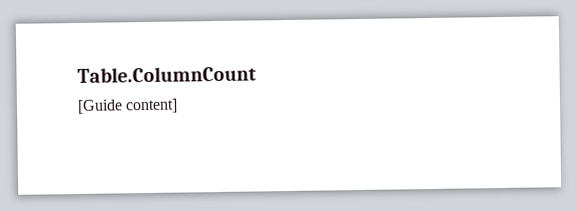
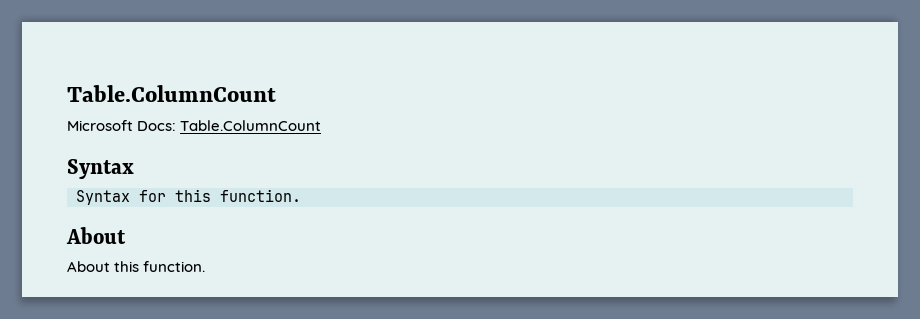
[77,65,257,83] [77,98,179,114] Table.ColumnCount // [Guide content] -> [67,85,276,102] [67,120,322,131] [67,159,134,179] [76,189,301,205] [66,227,126,244] [67,261,206,272] Table.ColumnCount // Microsoft Docs: Table.ColumnCount // Syntax // Syntax for this function. // About // About this function.

